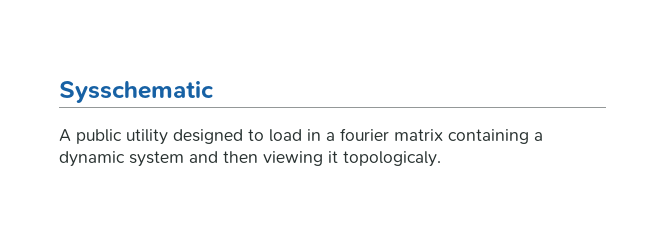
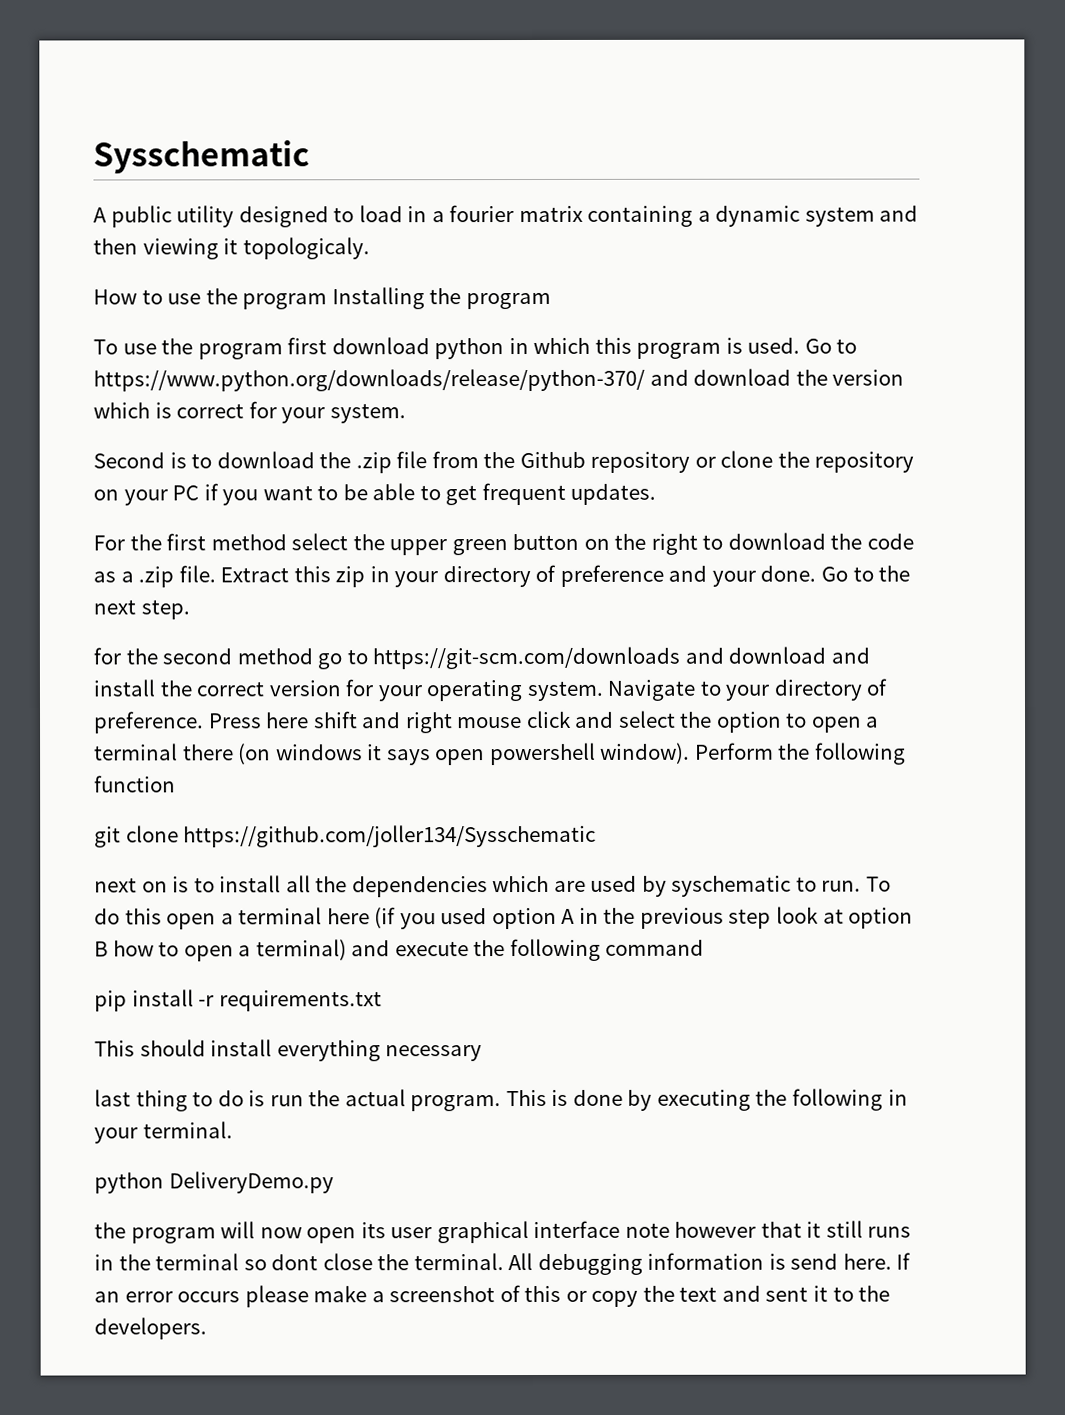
(441, 159) none -> [93,287,551,310] [93,337,858,360] [93,368,905,392] [93,401,406,424] [93,450,915,474] [93,482,657,506] [93,532,915,556] [93,564,911,588] [93,599,190,620] [93,646,870,670] [93,678,888,702] [94,710,880,734] [94,742,906,766] [94,775,176,793] [94,824,597,848] [94,875,892,898] [94,906,914,930] [94,938,705,962] [94,989,382,1012] [94,1039,483,1062] [94,1088,908,1112] [94,1121,233,1144] [94,1171,334,1194] [94,1220,912,1244] [94,1252,912,1275] [94,1285,891,1308] [94,1317,207,1340] // How to use the program Installing the program // To use the program first download python in which this program is used. Go to https://www.python.org/downloads/release/python-370/ and download the version which is correct for your system. // Second is to download the .zip file from the Github repository or clone the repository on your PC if you want to be able to get frequent updates. // For the first method select the upper green button on the right to download the code as a .zip file. Extract this zip in your directory of preference and your done. Go to the next step. // for the second method go to https://git-scm.com/downloads and download and install the correct version for your operating system. Navigate to your directory of preference. Press here shift and right mouse click and select the option to open a terminal there (on windows it says open powershell window). Perform the following function // git clone https://github.com/joller134/Sysschematic // next on is to install all the dependencies which are used by syschematic to run. To do this open a terminal here (if you used option A in the previous step look at option B how to open a terminal) and execute the following command // pip install -r requirements.txt // This should install everything necessary // last thing to do is run the actual program. This is done by executing the following in your terminal. // python DeliveryDemo.py // the program will now open its user graphical interface note however that it still runs in the terminal so dont close the terminal. All debugging information is send here. If an error occurs please make a screenshot of this or copy the text and sent it to the developers.

